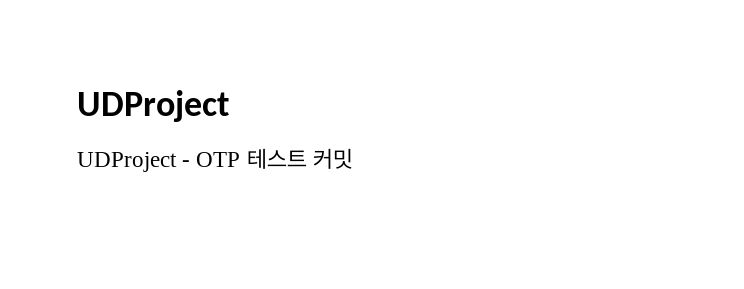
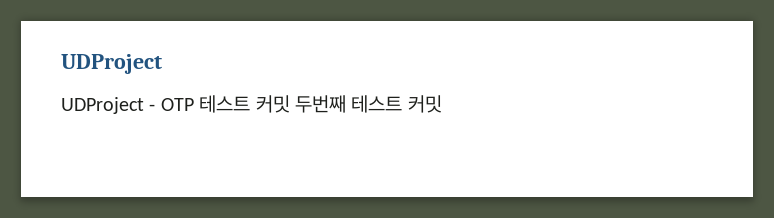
(353, 158) none -> [295,95,442,113] 두번째 테스트 커밋

